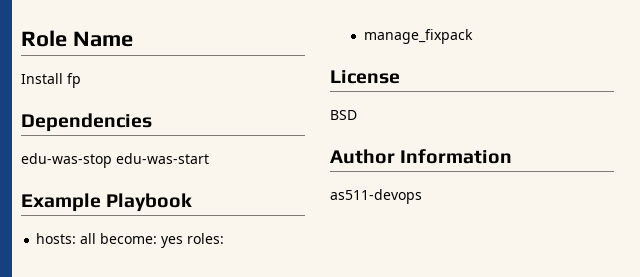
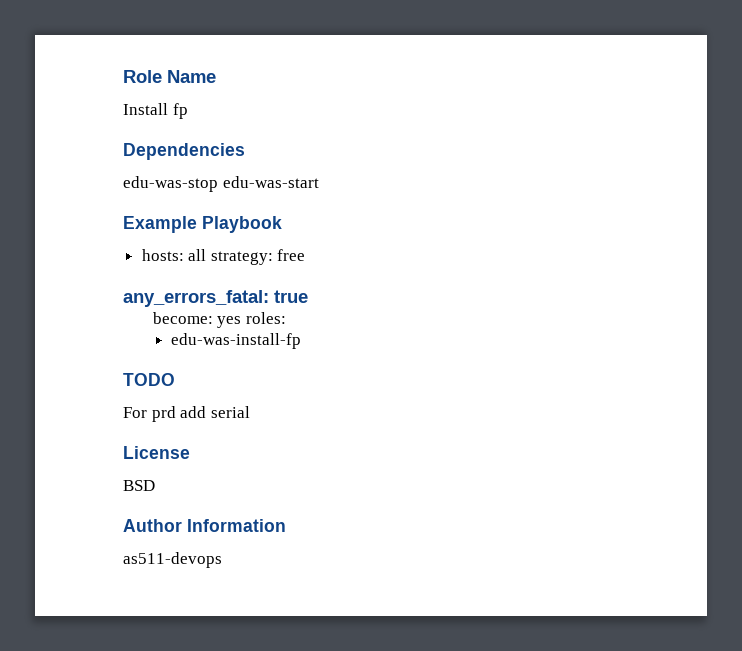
(97, 238) none -> [210,249,306,265] [123,290,308,307] strategy: free // any_errors_fatal: true //
[363,29,473,44] manage_fixpack -> [171,333,302,349] [123,373,175,386] [123,406,250,422] edu-was-install-fp // TODO // For prd add serial

